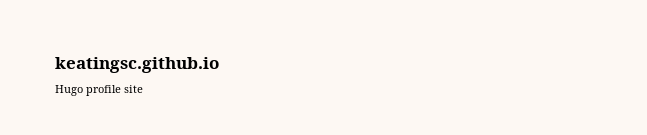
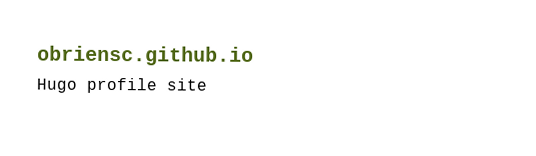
[55,57,219,73] keatingsc.github.io -> [37,45,254,66] obriensc.github.io

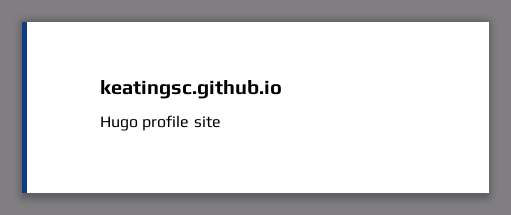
[37,45,254,66] obriensc.github.io -> [100,80,282,99] keatingsc.github.io

